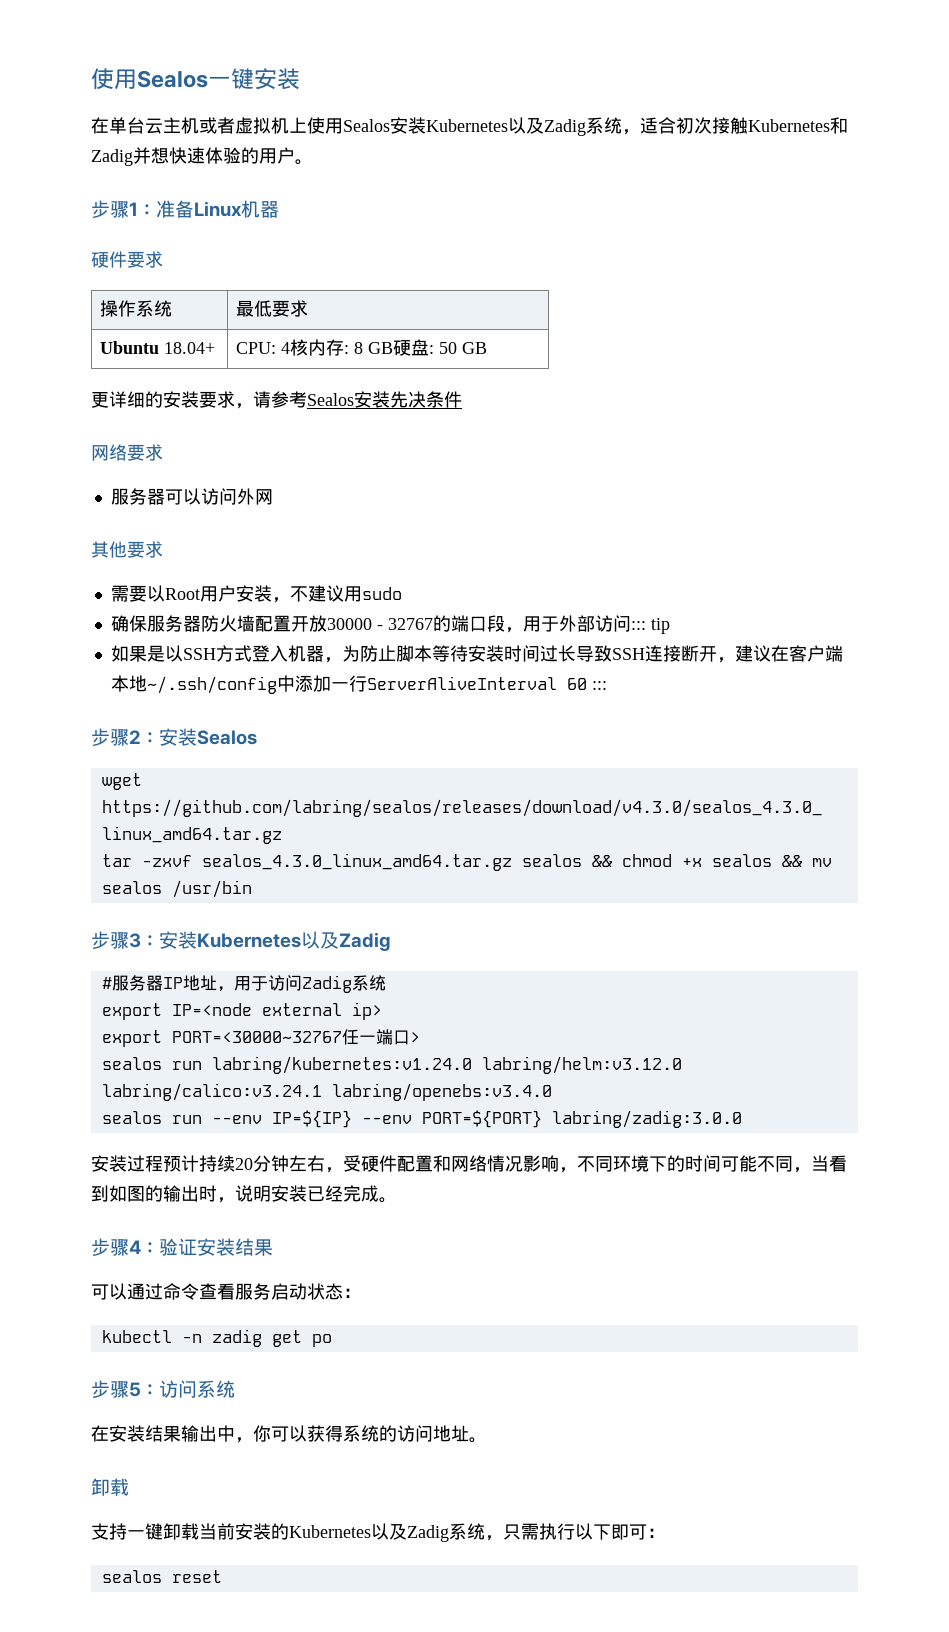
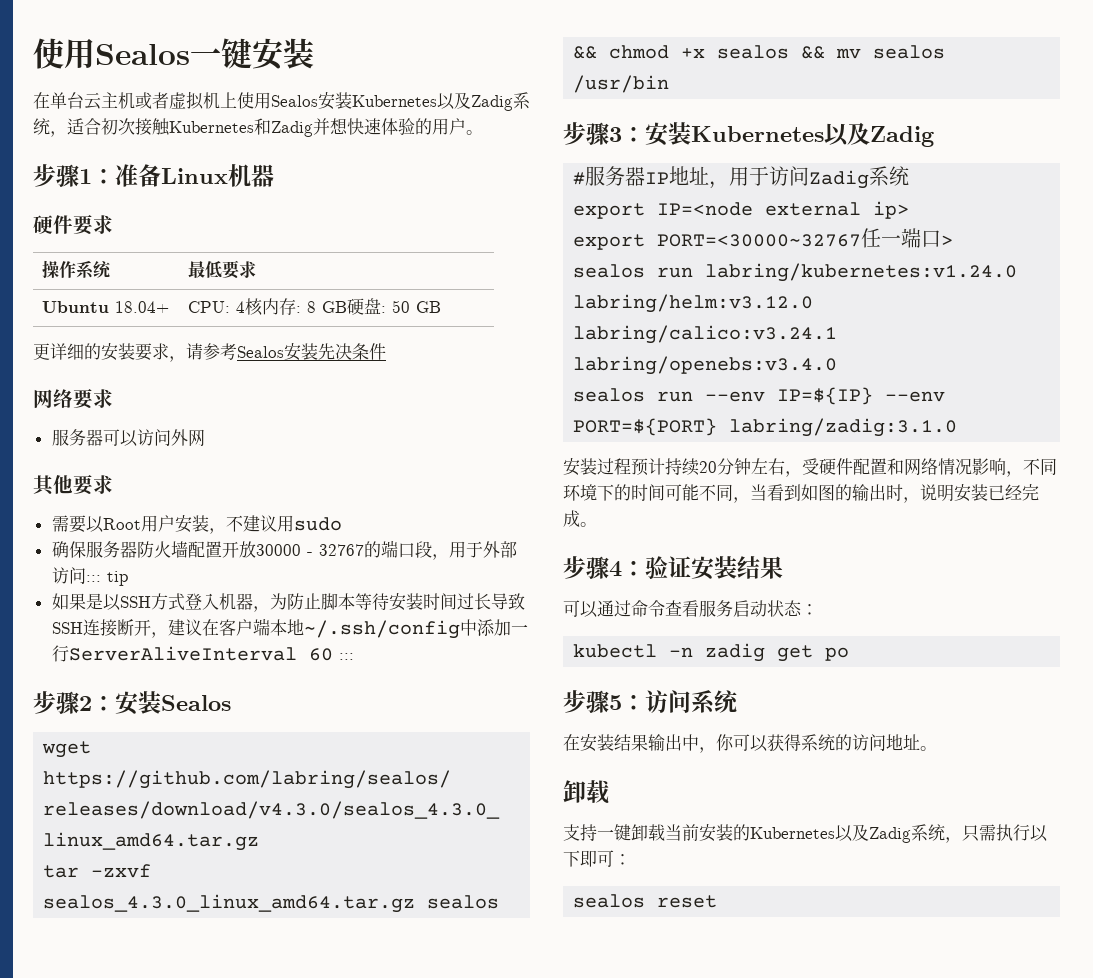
[551,1110,742,1128] labring/zadig:3.0.0 -> [729,418,958,437] labring/zadig:3.1.0

